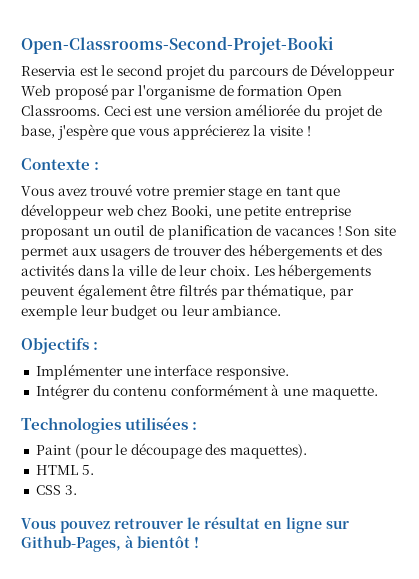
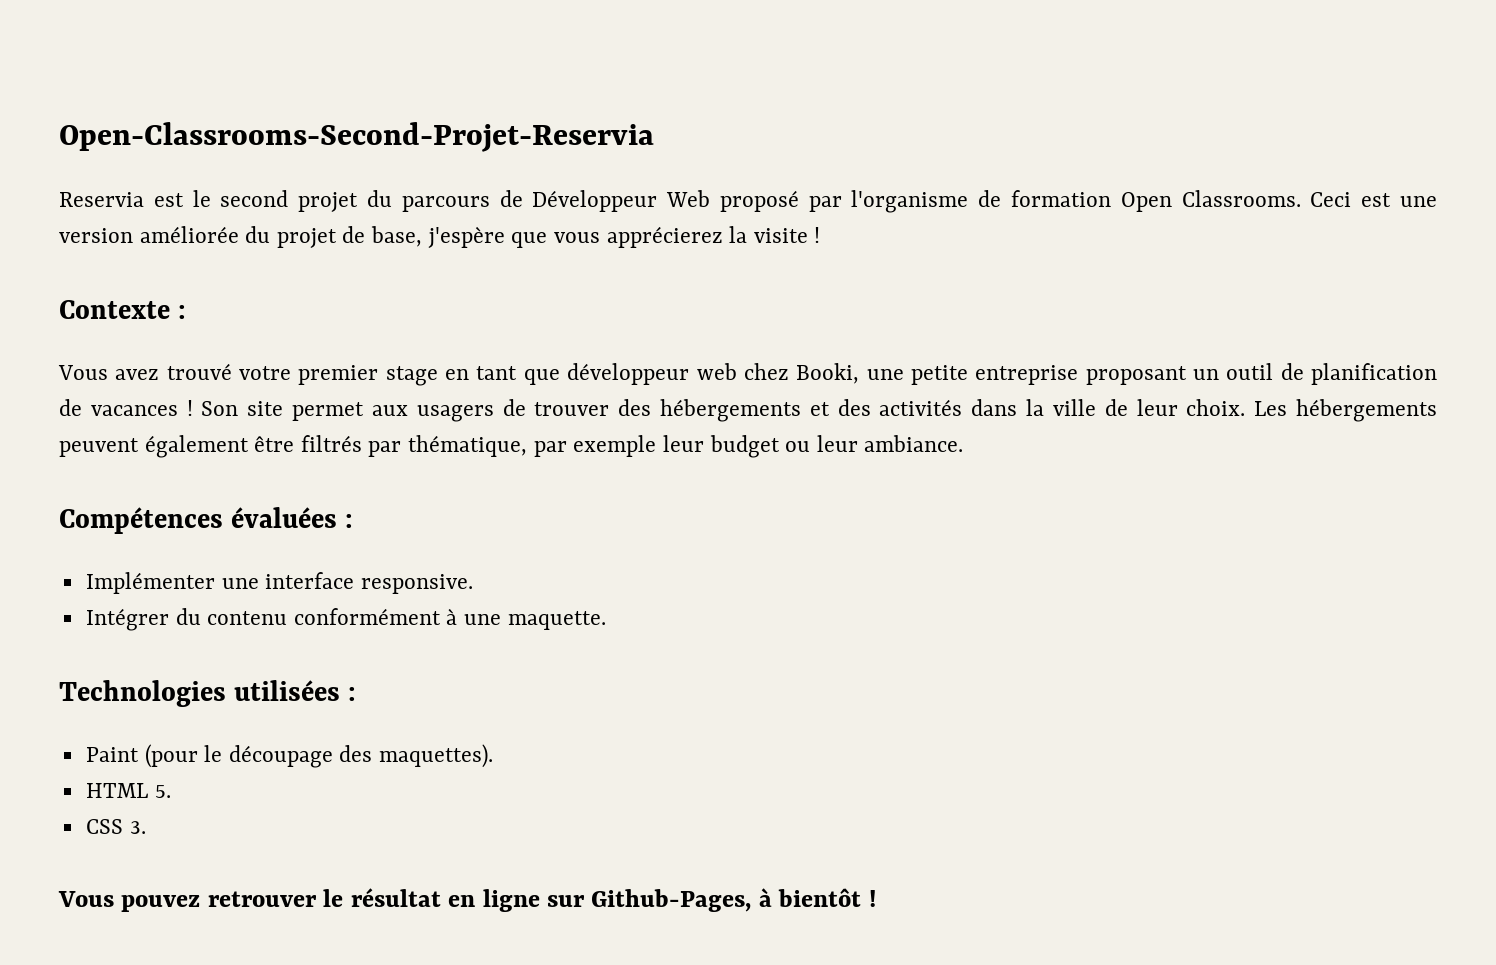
[21,36,333,55] Open-Classrooms-Second-Projet-Booki -> [59,122,654,152] Open-Classrooms-Second-Projet-Reservia
[21,338,89,354] Objectifs -> [59,507,338,534] Compétences évaluées

